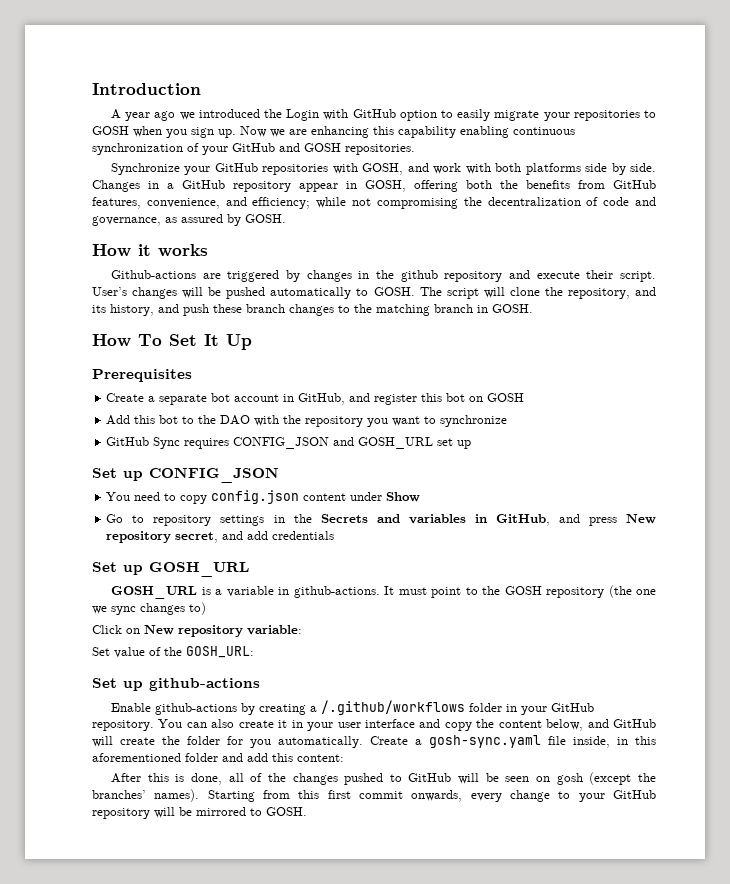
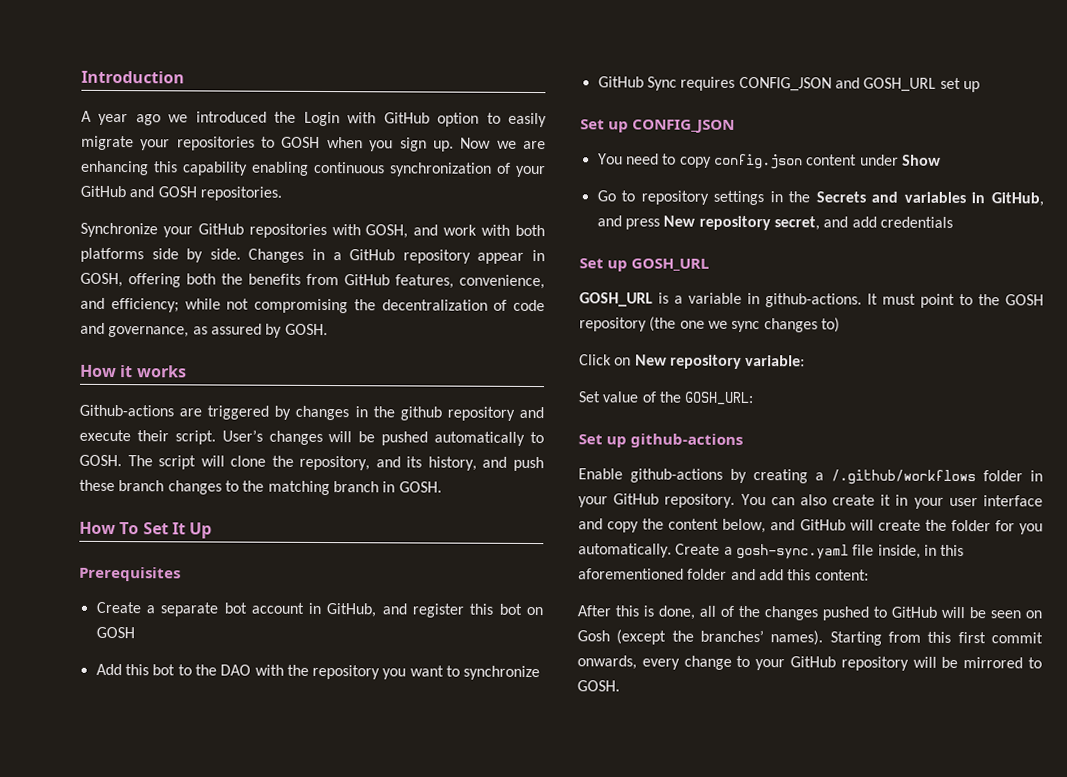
[556,773,583,785] gosh -> [577,630,610,642] Gosh

